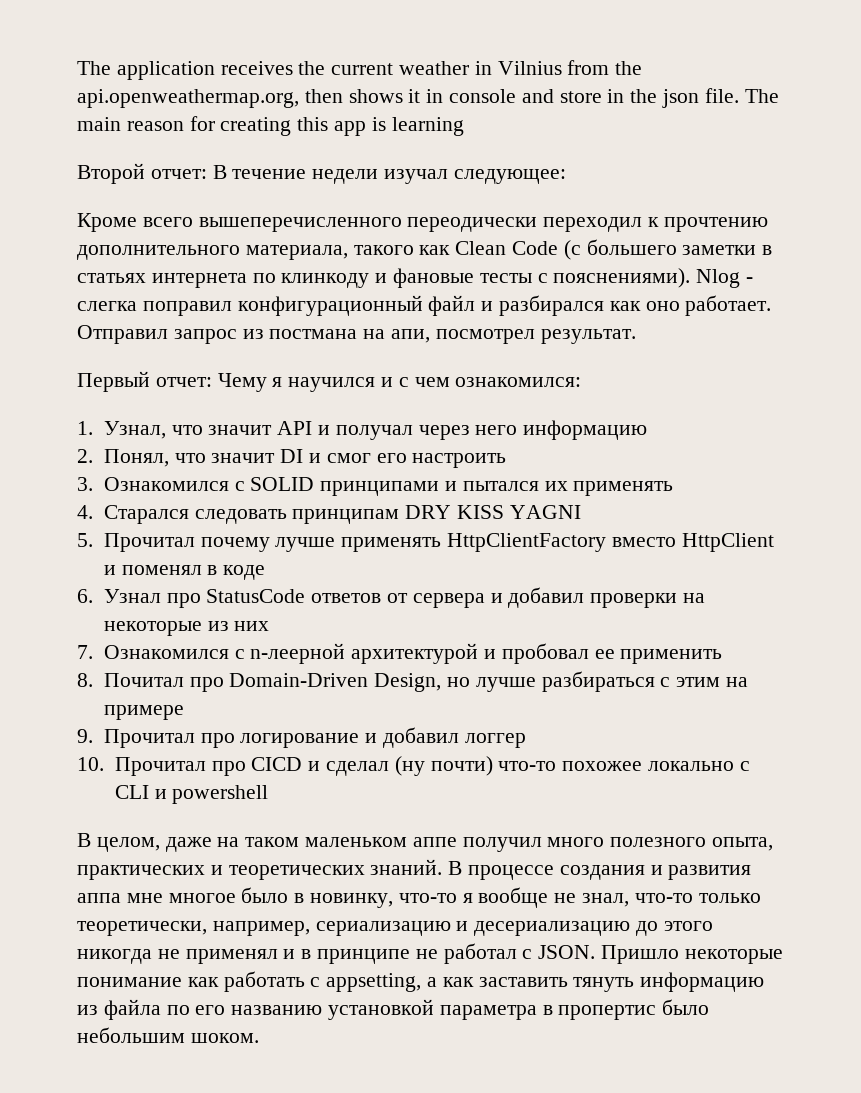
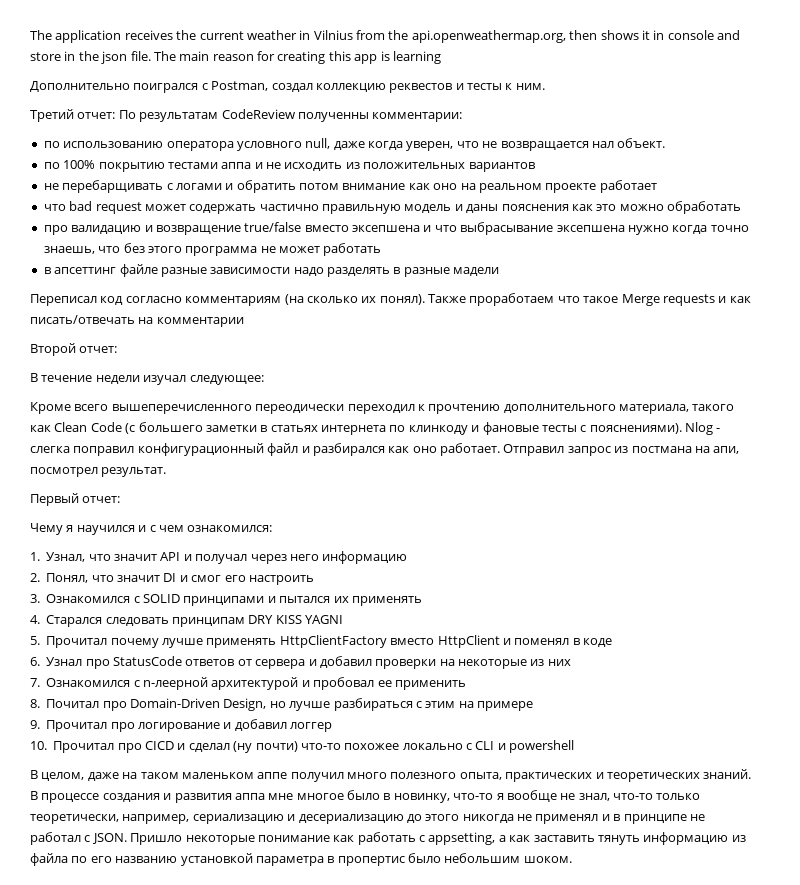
(464, 126) none -> [30,81,545,93] [30,109,463,122] [43,138,666,151] [43,160,535,172] [43,180,657,193] [43,201,741,214] [43,222,749,235] [43,243,382,256] [43,264,500,277] [30,293,751,306] [30,315,244,327] // Дополнительно поигрался с Postman, создал коллекцию реквестов и тесты к ним. // Третий отчет: По результатам CodeReview полученны комментарии: // по использованию оператора условного null, даже когда уверен, что не возвращается нал объект. // по 100% покрытию тестами аппа и не исходить из положительных вариантов // не перебарщивать с логами и обратить потом внимание как оно на реальном проекте работает // что bad request может содержать частично правильную модель и даны пояснения как это можно обработать // про валидацию и возвращение true/false вместо эксепшена и что выбрасывание эксепшена нужно когда точно знаешь, что без этого программа не может работать // в апсеттинг файле разные зависимости надо разделять в разные мадели // Переписал код согласно комментариям (на сколько их понял). Также проработаем что такое Merge requests и как писать/отвечать на комментарии
(207, 174) none -> (118, 349) //
(212, 382) none -> (121, 499) //

